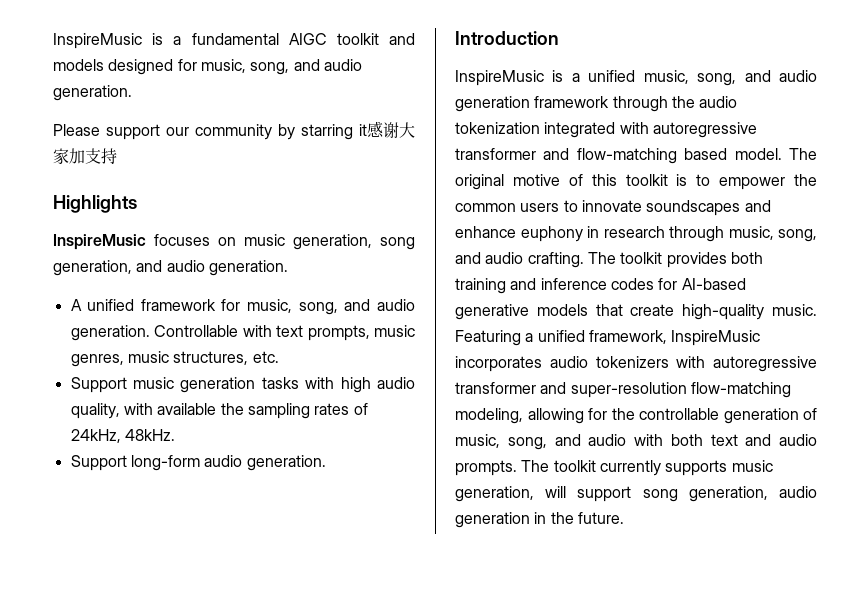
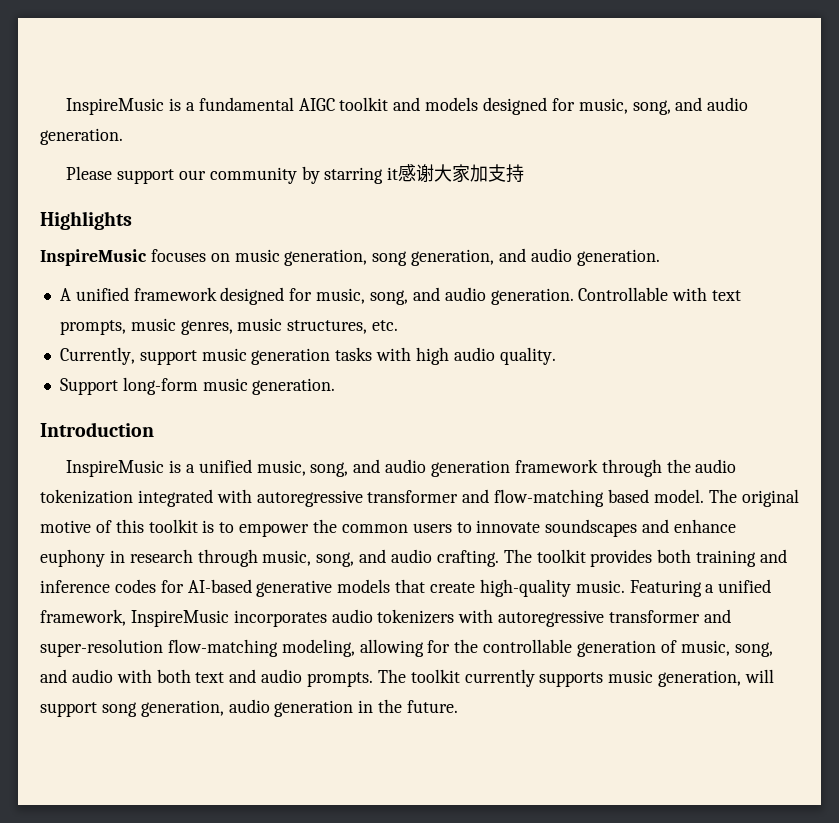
(216, 305) none -> [220,287,285,305] designed
[70,377,127,393] Support -> [59,347,197,365] Currently, support
[70,403,368,419] [70,429,175,443] quality, with available the sampling rates of 24kHz, 48kHz. -> [499,347,556,365] quality.
[204,455,243,467] audio -> [202,378,248,391] music

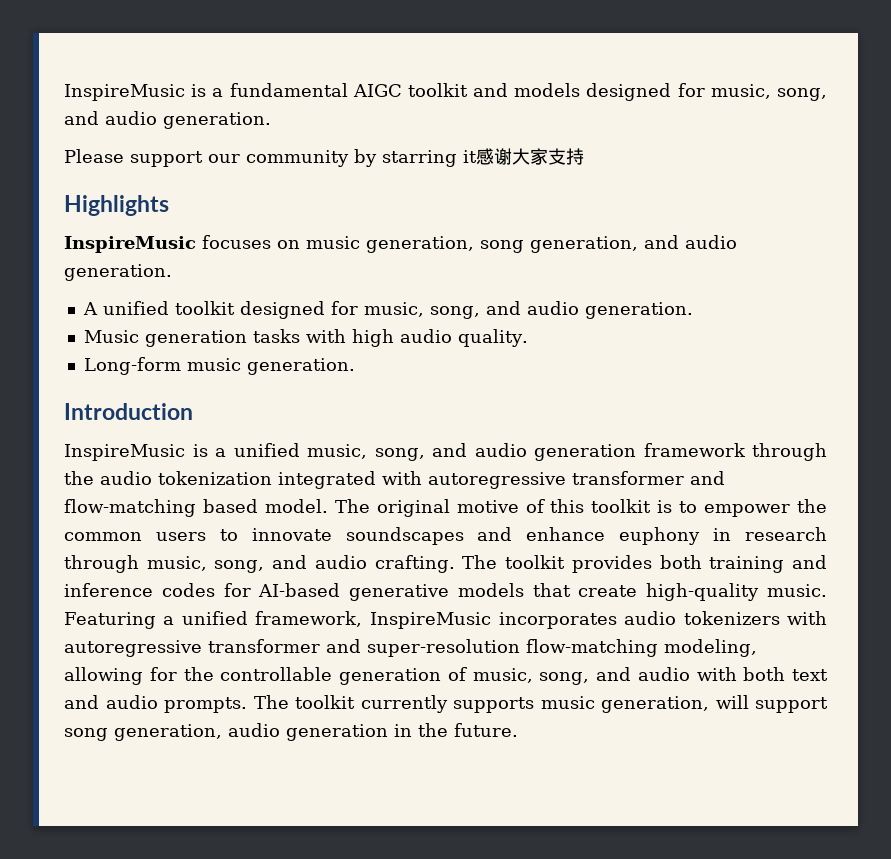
[470,164,489,182] 加 -> (548, 156) none
[133,287,742,305] [59,318,399,335] [59,347,247,365] framework designed for music, song, and audio generation. Controllable with text prompts, music genres, music structures, etc. // Currently, support music -> [174,301,693,319] [83,330,139,343] toolkit designed for music, song, and audio generation. // Music
[59,377,198,395] Support long-form -> [83,357,181,375] Long-form

